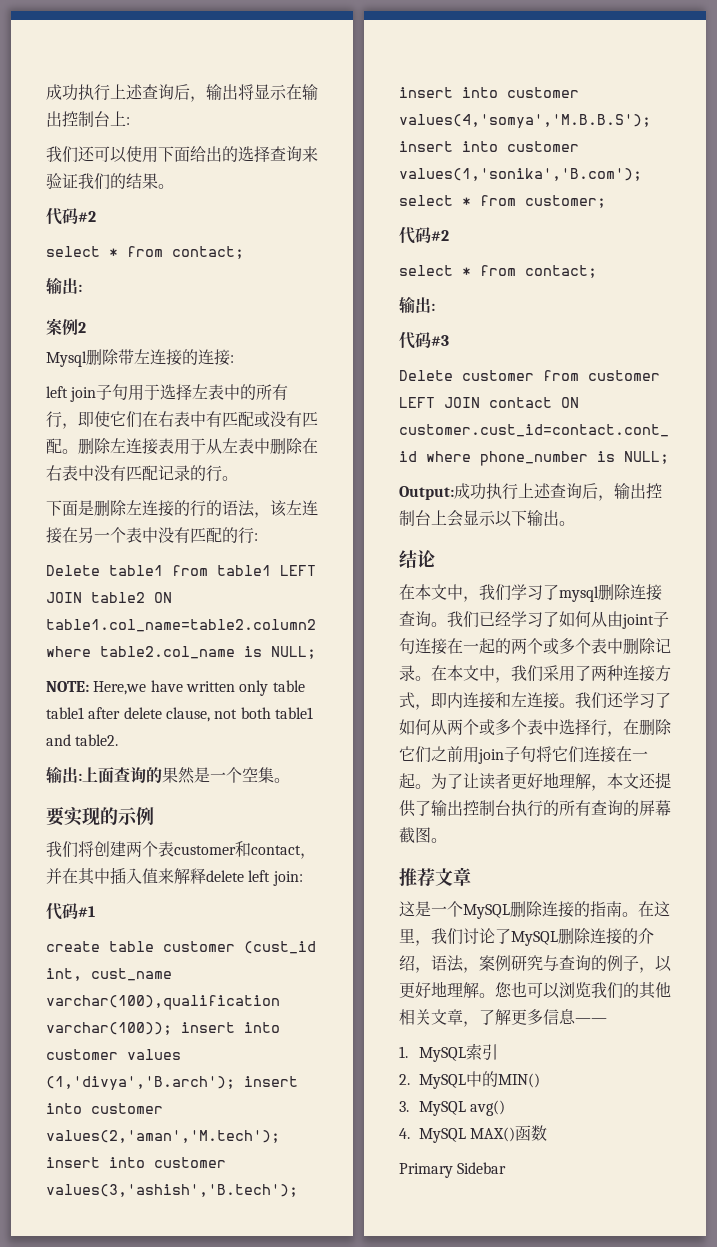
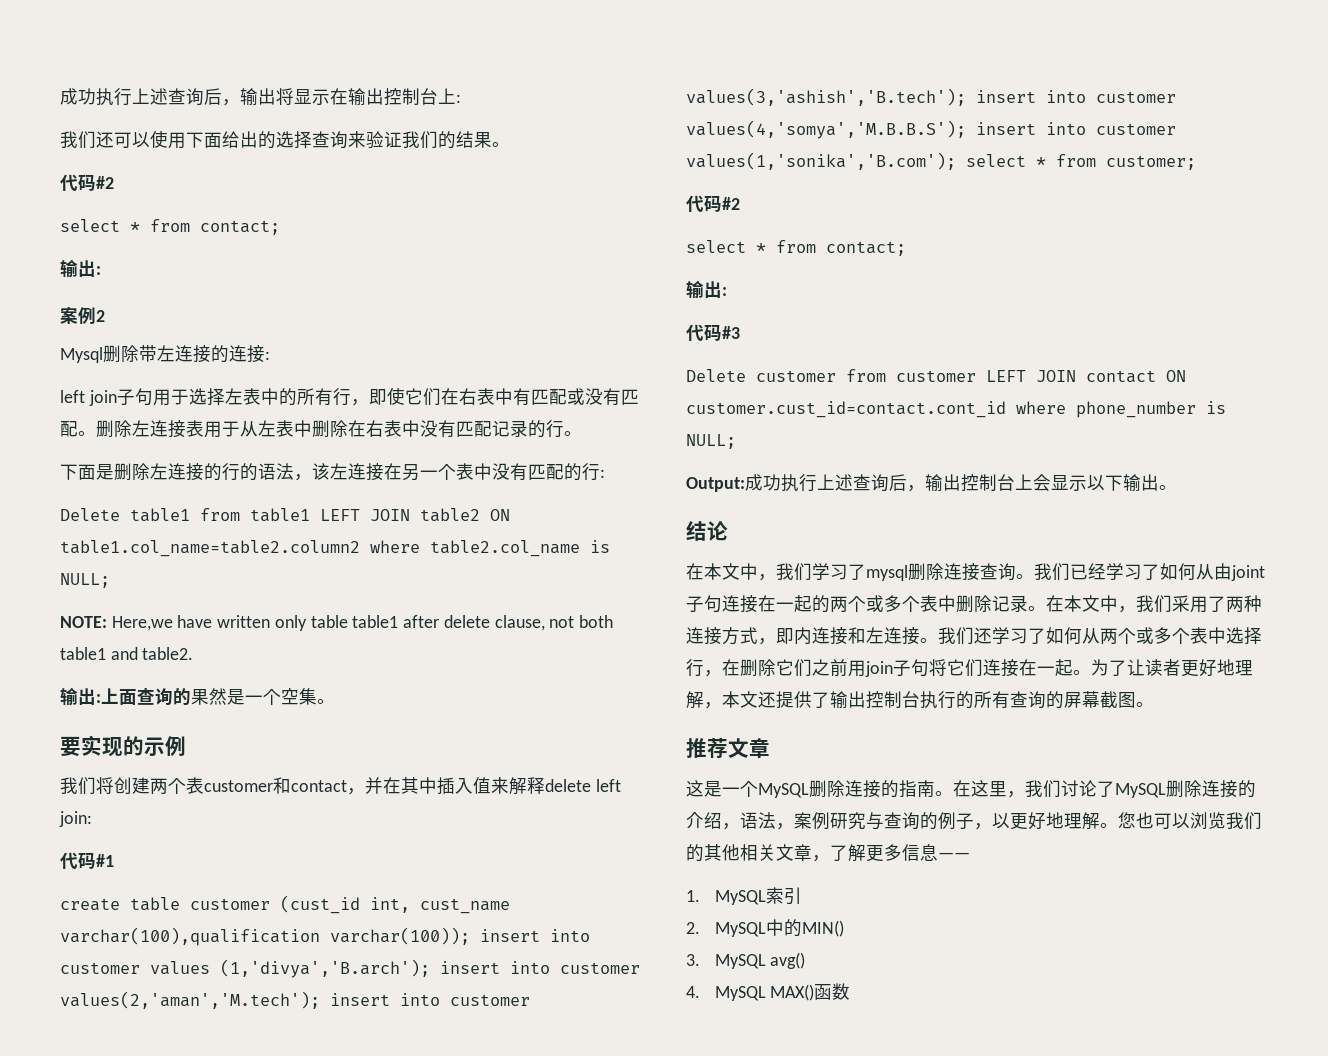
[399,1162,507,1178] // Primary Sidebar -> (851, 991) none

